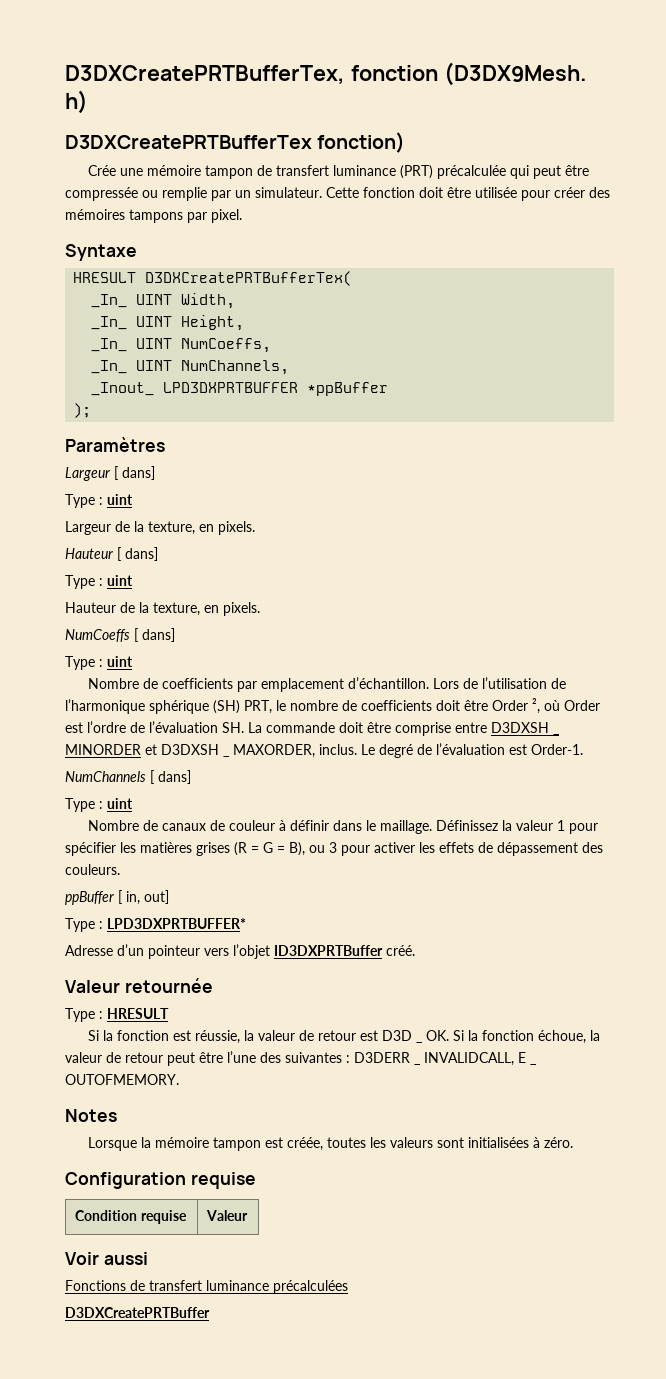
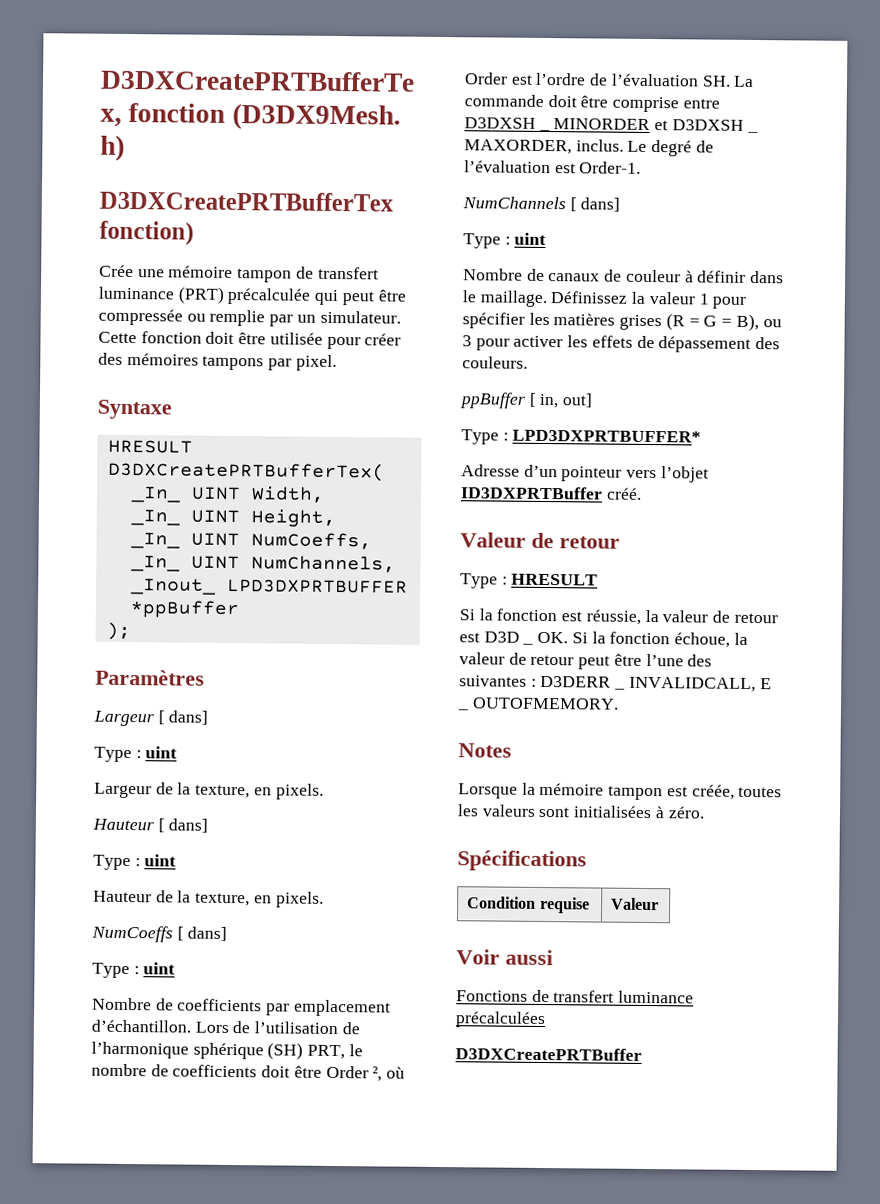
[124,978,213,993] retournée -> [531,532,620,549] de retour
[65,1172,256,1189] Configuration requise -> [457,850,587,872] Spécifications

